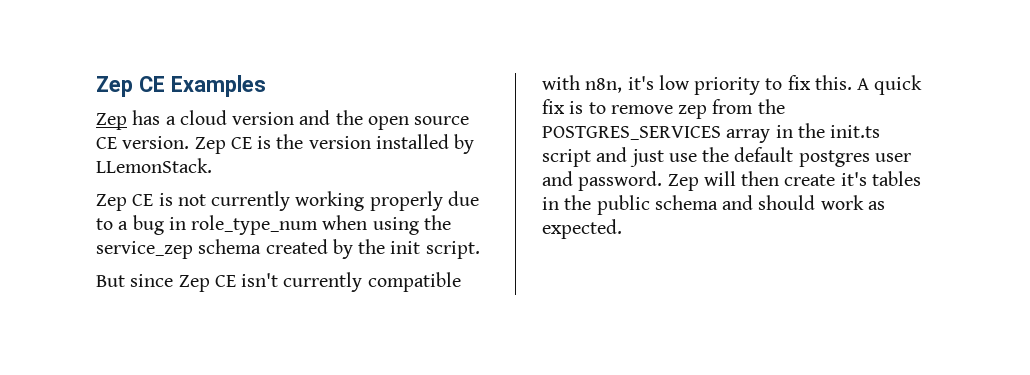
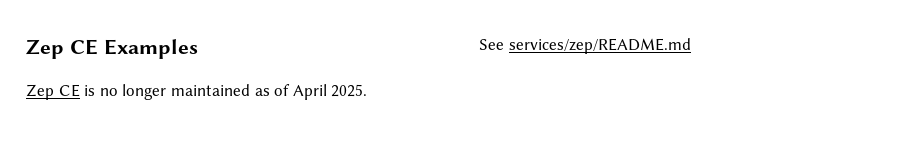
[132,110,470,130] [96,134,475,154] [96,158,212,173] [96,191,479,211] [96,215,451,235] [96,239,480,259] [96,272,461,292] [542,75,923,95] [542,99,785,119] [542,123,881,143] [542,147,911,167] [542,171,921,191] [542,195,885,215] [542,219,622,239] has a cloud version and the open source CE version. Zep CE is the version installed by LLemonStack. // Zep CE is not currently working properly due to a bug in role_type_num when using the service_zep schema created by the init script. // But since Zep CE isn't currently compatible with n8n, it's low priority to fix this. A quick fix is to remove zep from the POSTGRES_SERVICES array in the init.ts script and just use the default postgres user and password. Zep will then create it's tables in the public schema and should work as expected. -> [58,84,368,100] [479,38,691,54] CE is no longer maintained as of April 2025. // See services/zep/README.md

